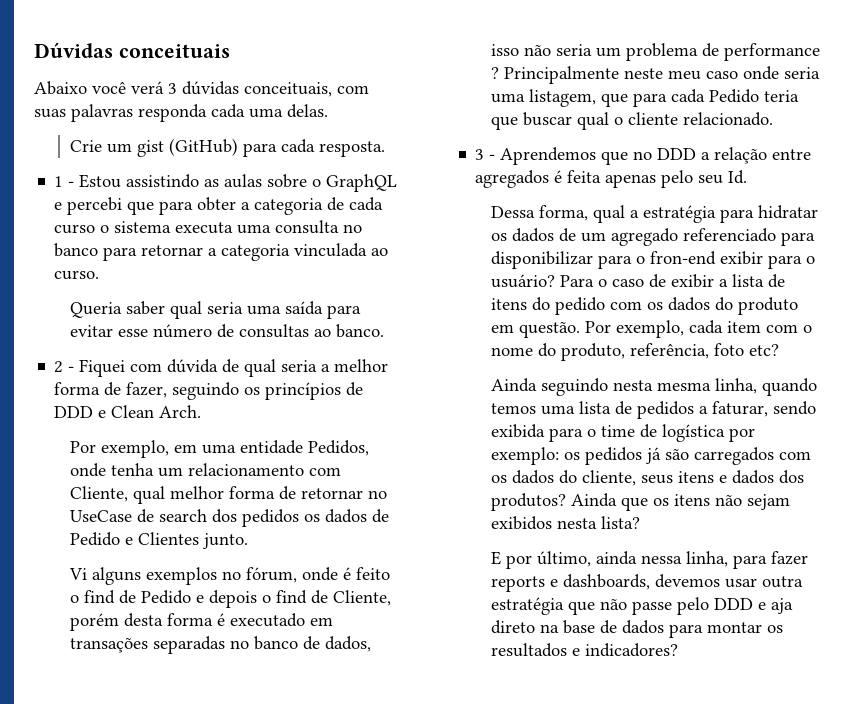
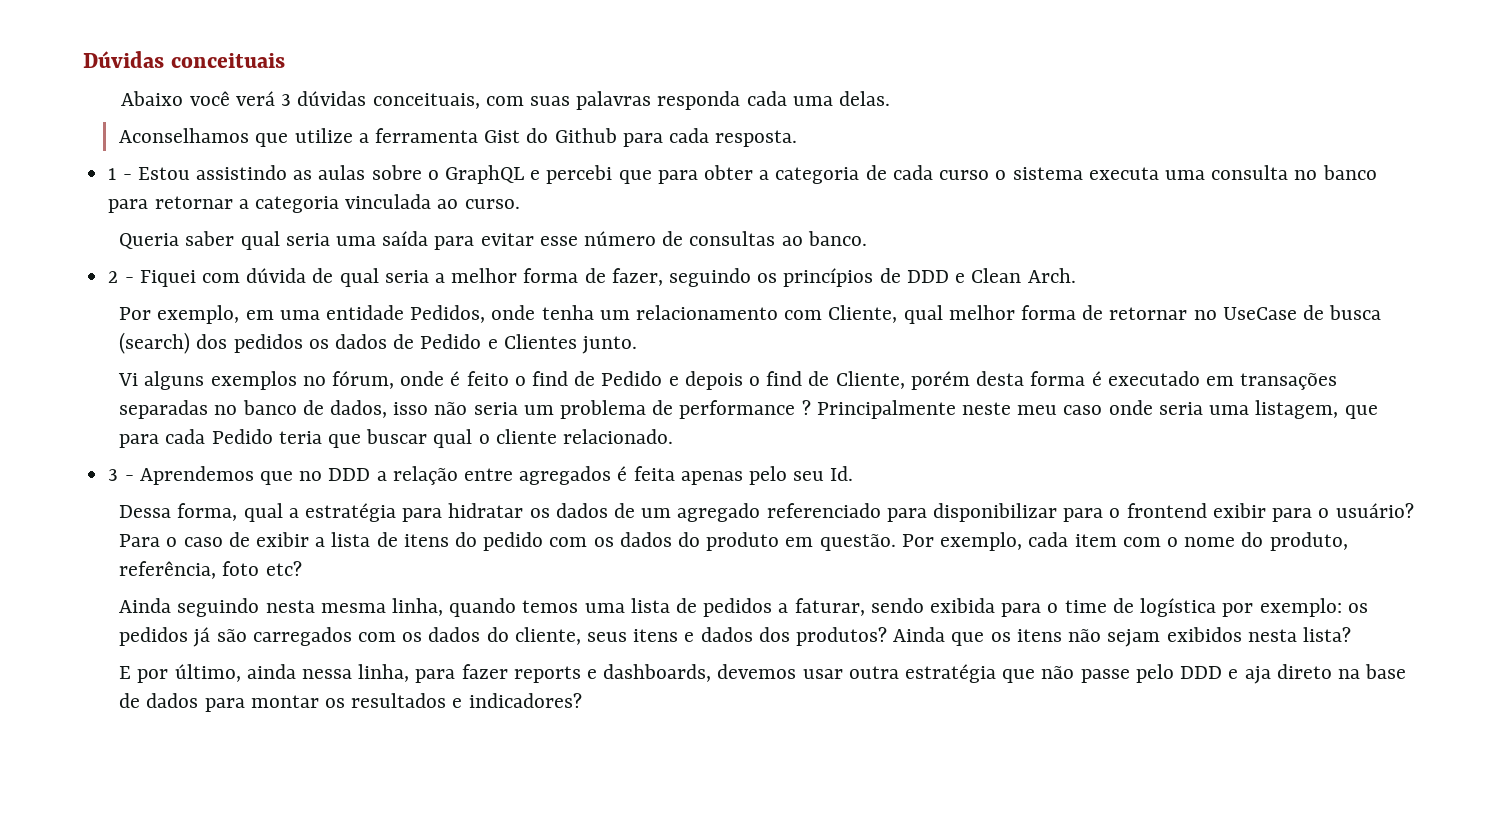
[70,138,239,157] Crie um gist (GitHub) -> [119,128,617,147] Aconselhamos que utilize a ferramenta Gist do Github
[159,509,208,522] search -> [1329,305,1382,320] [119,332,191,354] busca (search)
[650,251,717,265] fron-end -> [1126,503,1207,518] frontend

